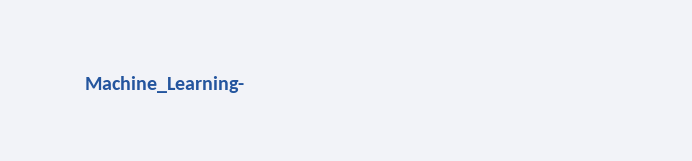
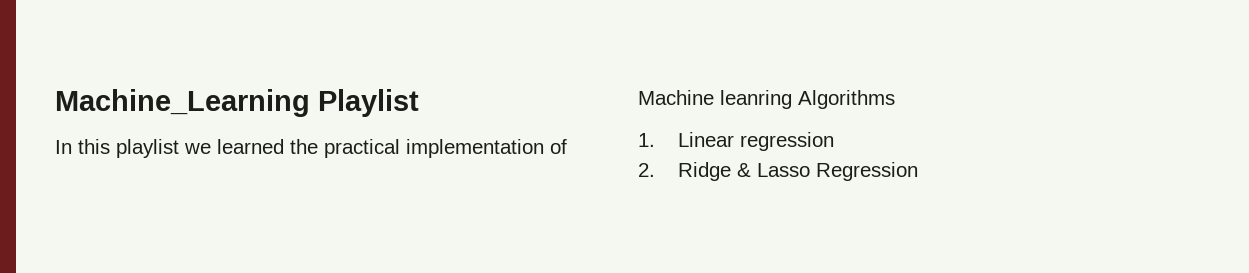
[85,76,244,93] Machine_Learning- -> [55,89,419,117] [55,139,567,158] [638,90,895,109] [638,132,834,151] [638,162,918,181] Machine_Learning Playlist // In this playlist we learned the practical implementation of Machine leanring Algorithms // 1. Linear regression // 2. Ridge & Lasso Regression

